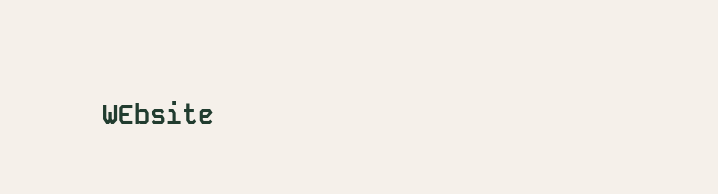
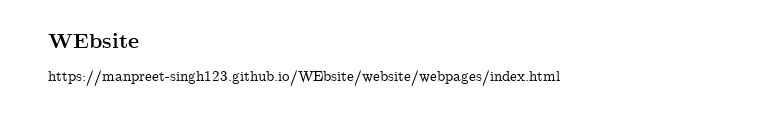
(214, 112) none -> [48,69,560,87] // https://manpreet-singh123.github.io/WEbsite/website/webpages/index.html

